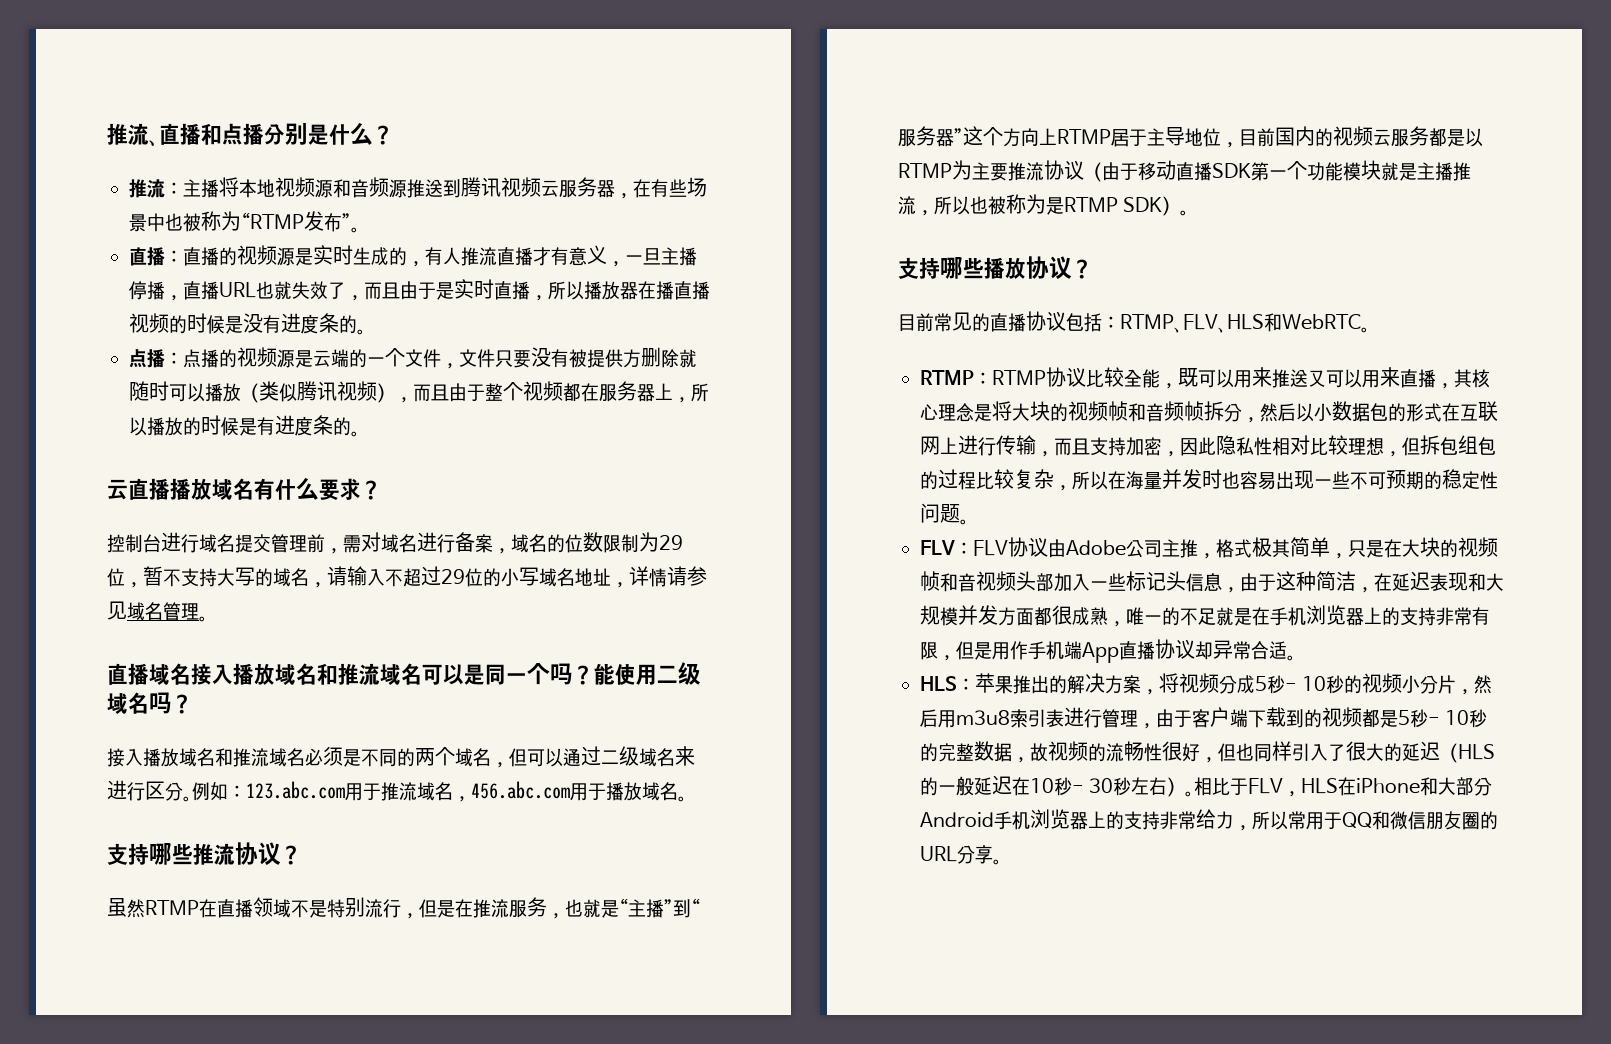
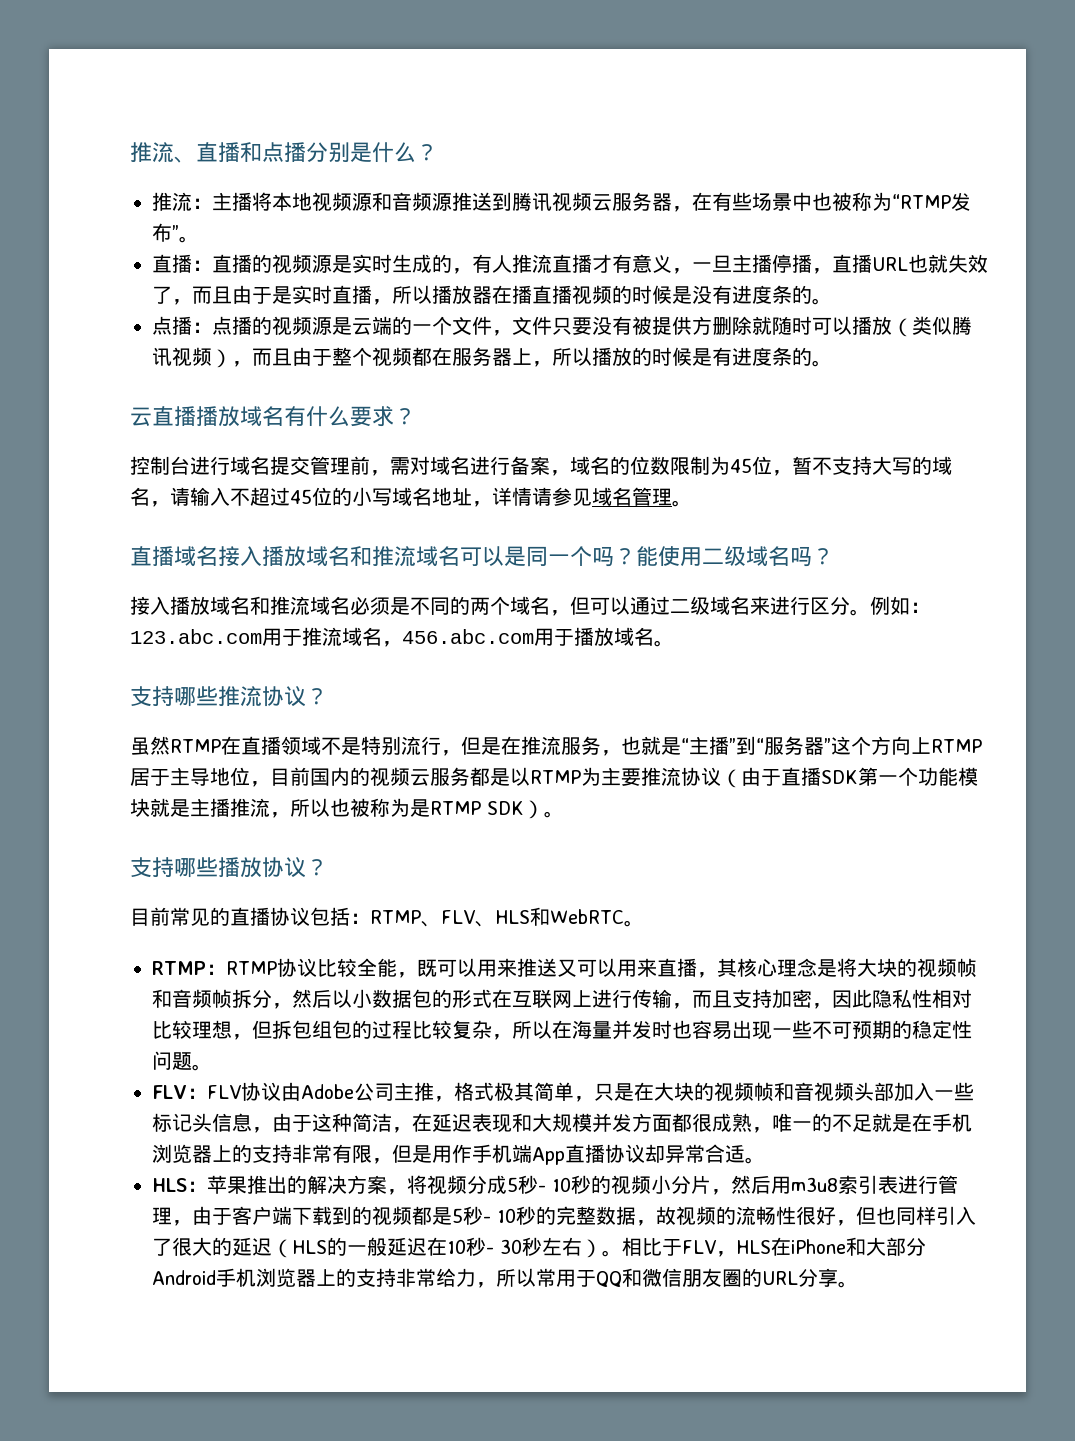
[659,535,683,550] 29 -> [730,458,752,473] 45
[441,569,465,584] 29 -> [290,489,312,504] 45
[1138,160,1176,181] 移动 -> (781, 777) none

